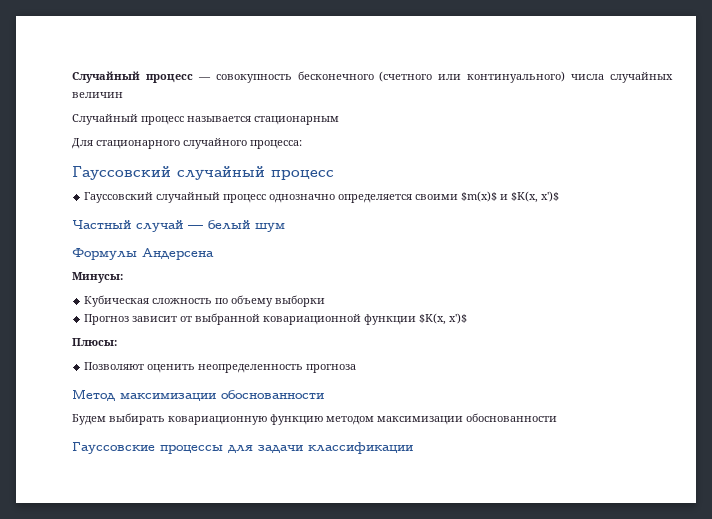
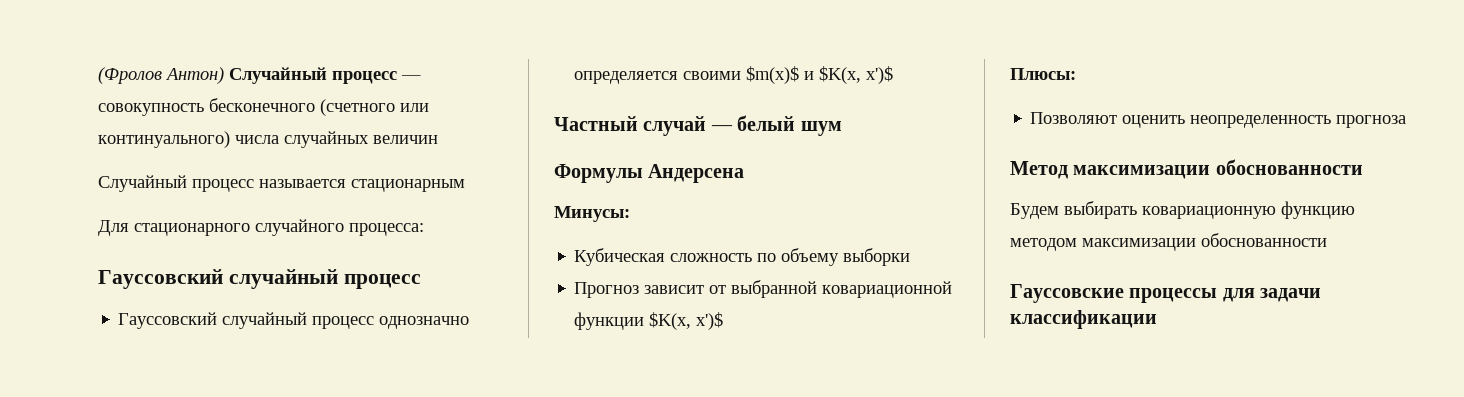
(72, 77) none -> [98,67,224,84] (Фролов Антон)

